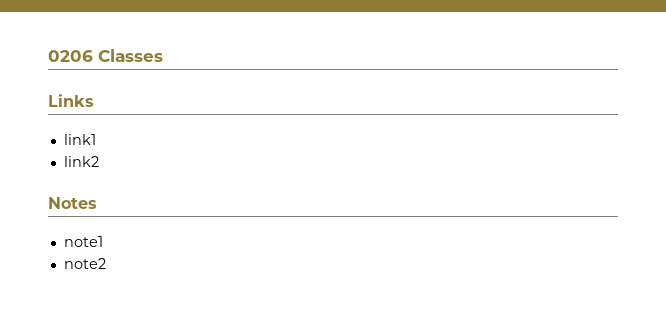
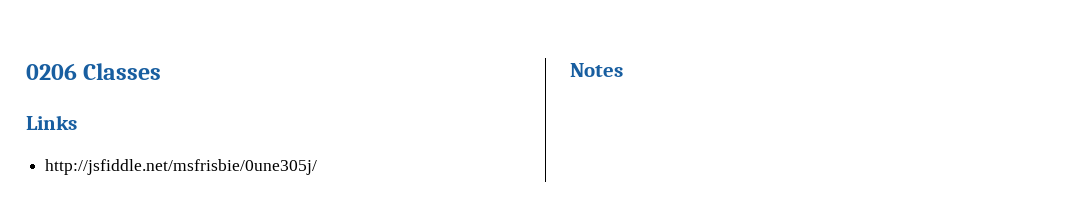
[63,134,96,145] [63,156,99,167] link1 // link2 -> [45,159,318,175] http://jsfiddle.net/msfrisbie/0une305j/
[63,236,103,247] [63,258,106,269] // note1 // note2 -> (623, 70) none

